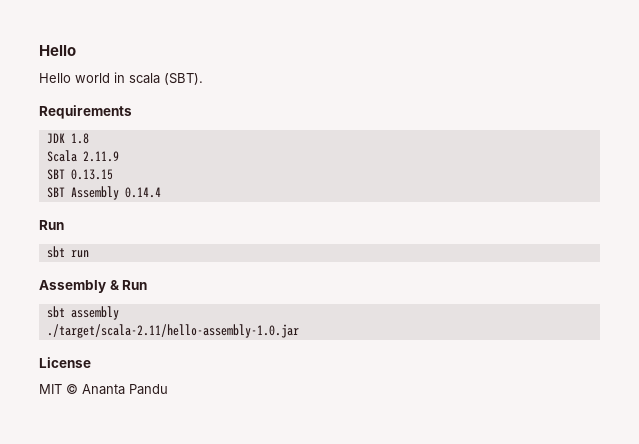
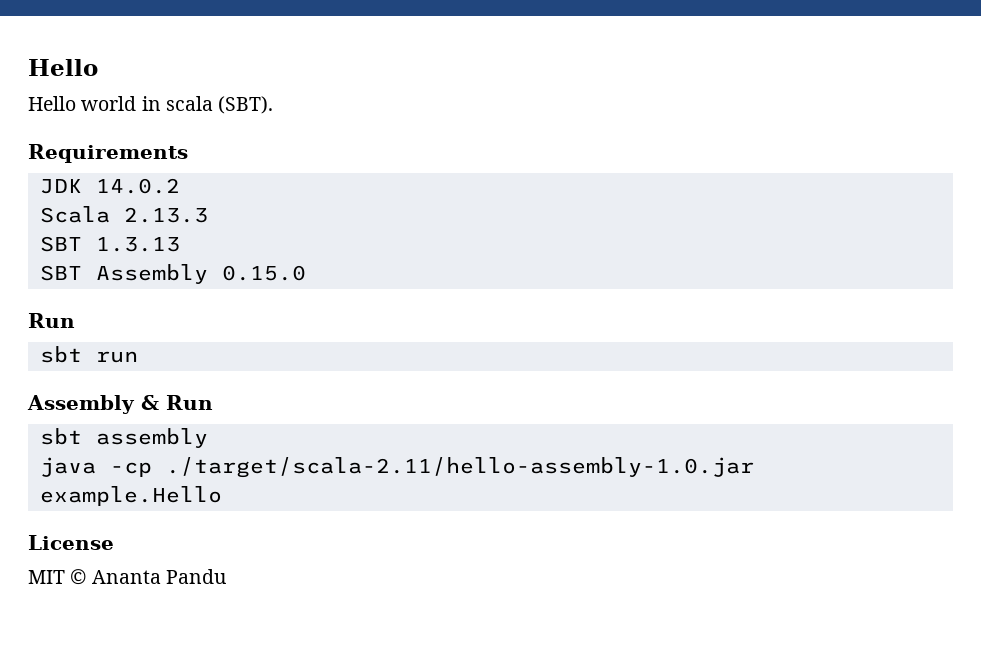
[70,133,89,144] 1.8 -> [95,178,180,194] 14.0.2
[82,151,119,162] [46,169,113,180] 2.11.9 // SBT 0.13.15 -> [123,207,208,223] [39,236,180,252] 2.13.3 // SBT 1.3.13
[124,187,161,198] 0.14.4 -> [221,265,306,281] 0.15.0
(119, 313) none -> [39,457,152,477] java -cp
(299, 331) none -> [39,486,222,506] example.Hello

